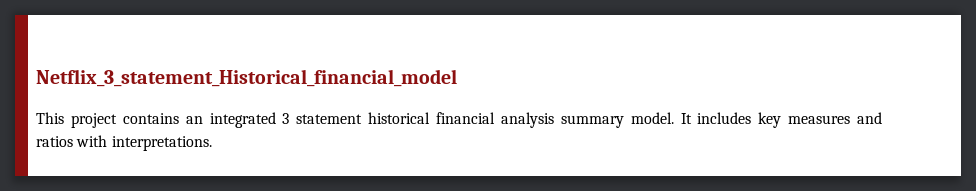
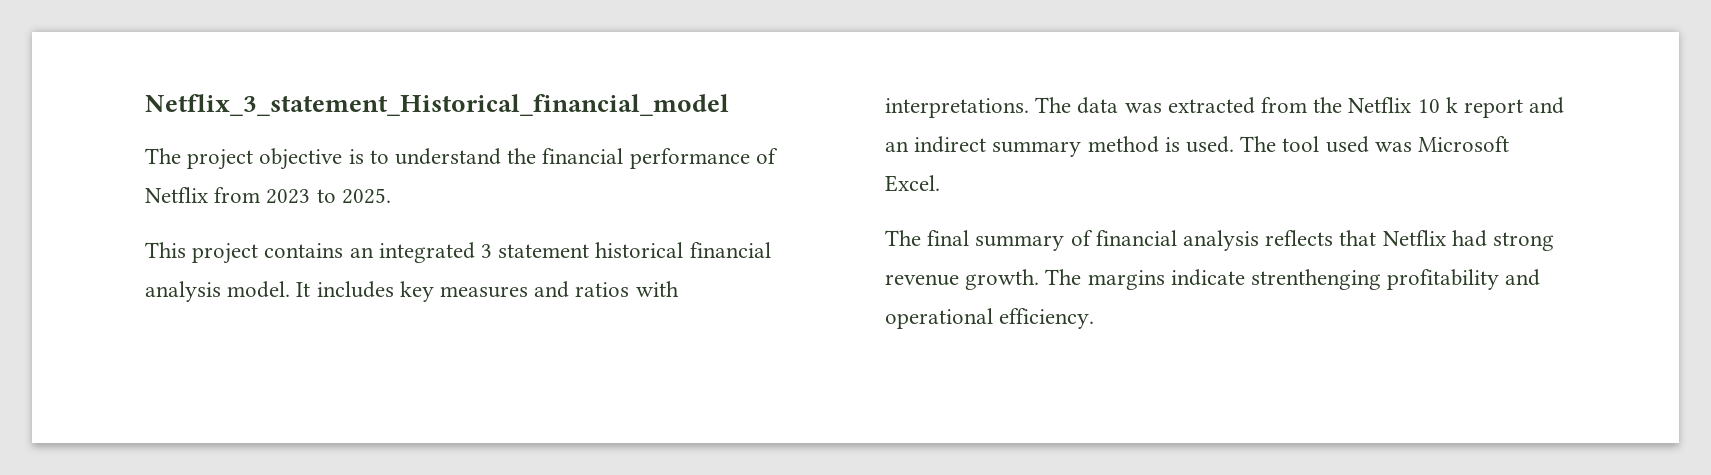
(457, 78) none -> [145,148,778,170] [145,187,391,204] // The project objective is to understand the financial performance of Netflix from 2023 to 2025.
[560,115,624,128] summary -> (221, 291) none
(212, 143) none -> [1035,97,1565,118] [885,136,1510,157] [885,175,940,192] [885,230,1555,251] [885,269,1541,290] [885,308,1095,329] The data was extracted from the Netflix 10 k report and an indirect summary method is used. The tool used was Microsoft Excel. // The final summary of financial analysis reflects that Netflix had strong revenue growth. The margins indicate strenthenging profitability and operational efficiency.

